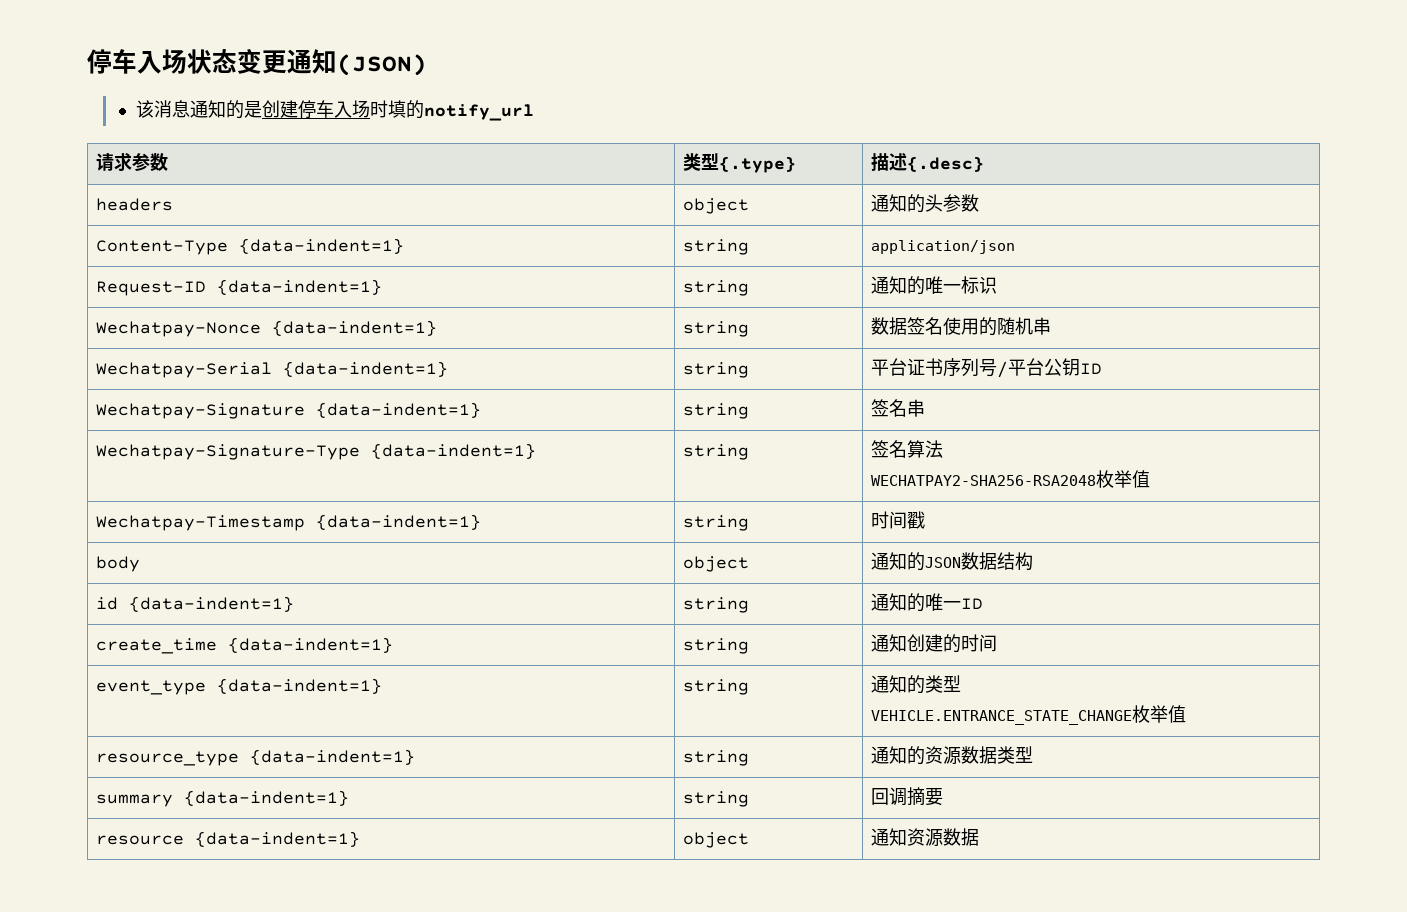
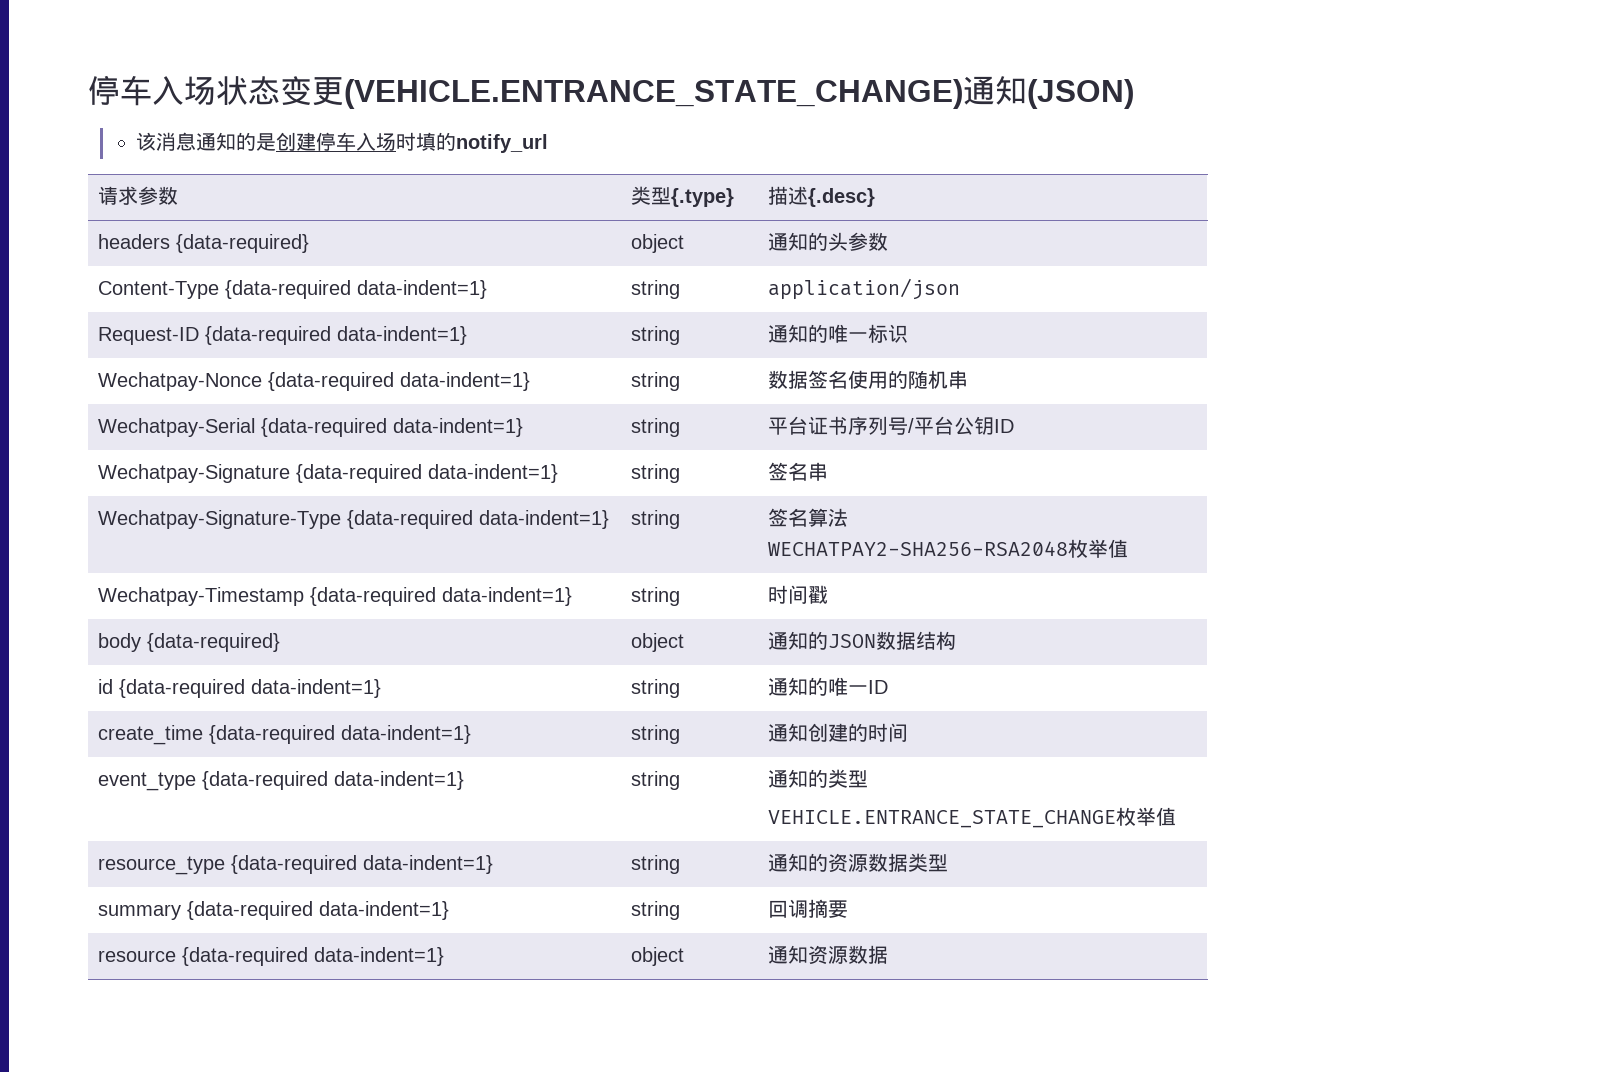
(287, 62) none -> [344,79,963,109] (VEHICLE.ENTRANCE_STATE_CHANGE)
(174, 204) none -> [175,234,309,253] {data-required}
[239,238,405,254] {data-indent=1} -> [224,280,487,299] {data-required data-indent=1}
[217,279,383,295] {data-indent=1} -> [204,326,467,345] {data-required data-indent=1}
[272,320,438,336] {data-indent=1} -> [267,372,530,391] {data-required data-indent=1}
[283,361,449,377] {data-indent=1} -> [260,418,523,437] {data-required data-indent=1}
[316,402,482,418] {data-indent=1} -> [295,464,558,483] {data-required data-indent=1}
[371,443,537,459] {data-indent=1} -> [346,510,609,529] {data-required data-indent=1}
[316,514,482,530] {data-indent=1} -> [309,587,572,606] {data-required data-indent=1}
(141, 564) none -> [146,633,280,652] {data-required}
[129,596,295,612] {data-indent=1} -> [118,679,381,698] {data-required data-indent=1}
[228,637,394,653] {data-indent=1} -> [208,725,471,744] {data-required data-indent=1}
[217,678,383,694] {data-indent=1} -> [201,771,464,790] {data-required data-indent=1}
[250,749,416,765] {data-indent=1} -> [230,855,493,874] {data-required data-indent=1}
[184,790,350,806] {data-indent=1} -> [186,901,449,920] {data-required data-indent=1}
[195,831,361,847] {data-indent=1} -> [181,947,444,966] {data-required data-indent=1}

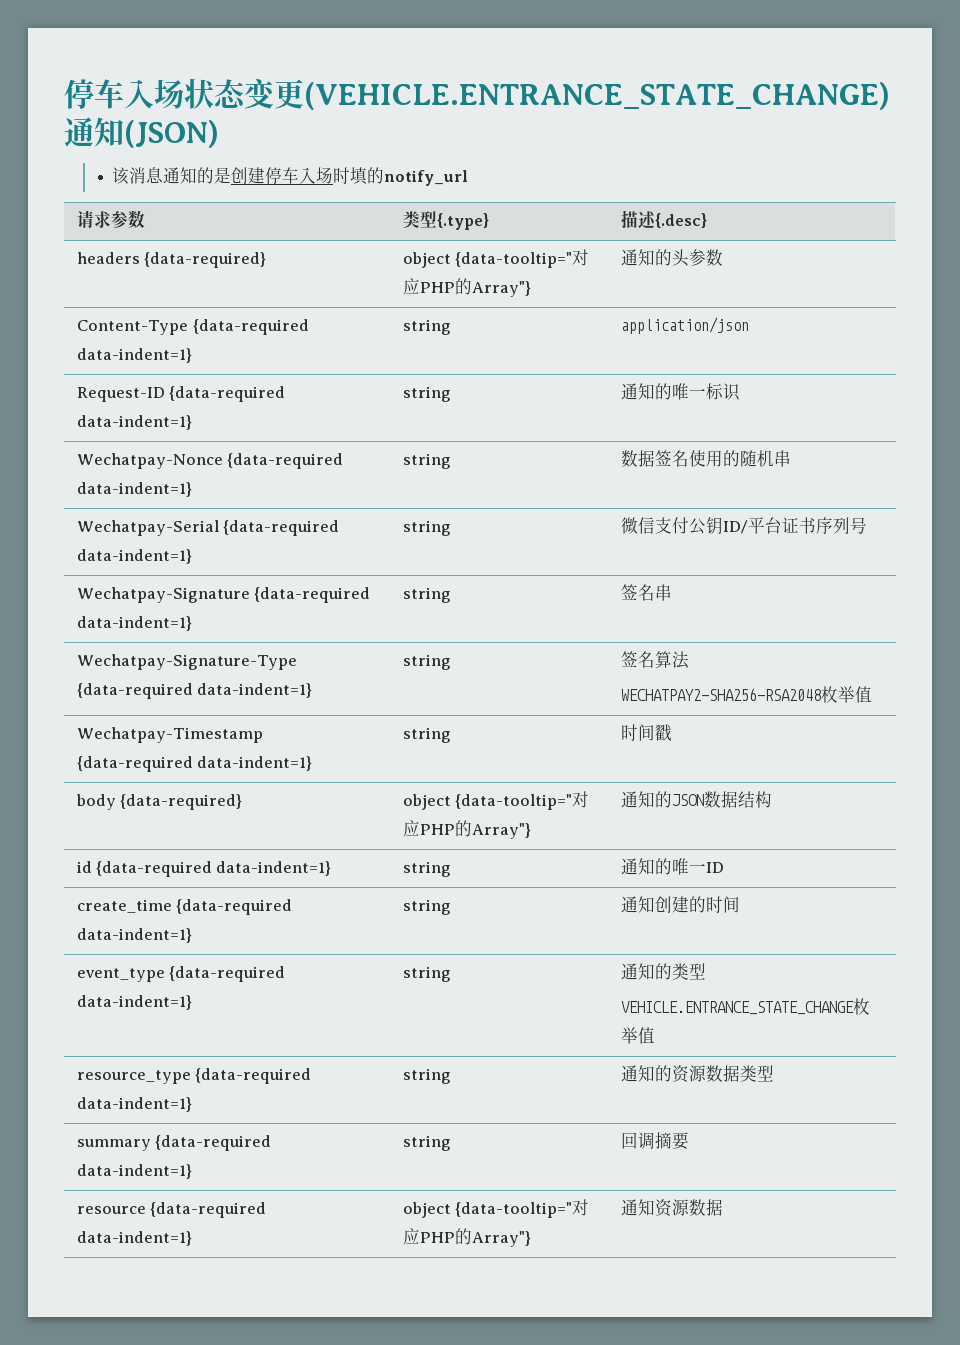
(684, 243) none -> [454,249,589,268] [402,278,531,297] {data-tooltip="对应PHP的Array"}
(680, 427) none -> [620,517,748,535] 微信支付公钥ID/
[907,416,1014,435] /平台公钥ID -> (867, 525) none
(684, 642) none -> [454,791,589,810] [402,820,531,839] {data-tooltip="对应PHP的Array"}
(684, 956) none -> [454,1199,589,1218] [402,1228,531,1247] {data-tooltip="对应PHP的Array"}

